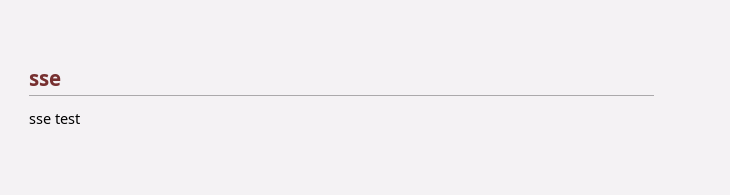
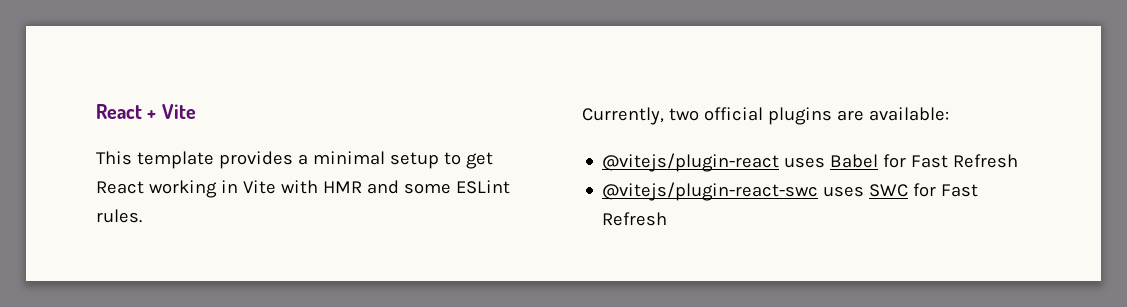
[29,74,61,86] [29,114,80,124] sse // sse test -> [96,104,196,119] [96,151,493,169] [96,180,510,198] [96,209,142,223] [582,107,949,125] [602,153,1019,172] [602,182,979,201] [602,212,668,226] React + Vite // This template provides a minimal setup to get React working in Vite with HMR and some ESLint rules. // Currently, two official plugins are available: // @vitejs/plugin-react uses Babel for Fast Refresh // @vitejs/plugin-react-swc uses SWC for Fast Refresh

